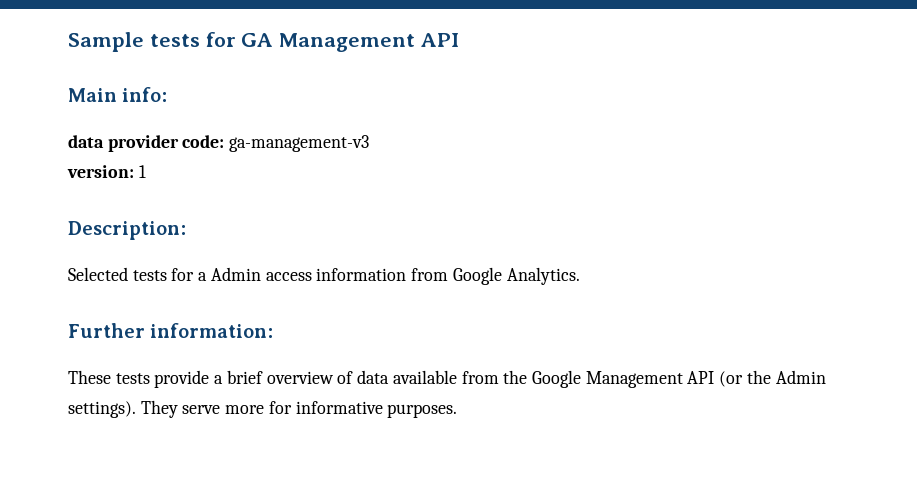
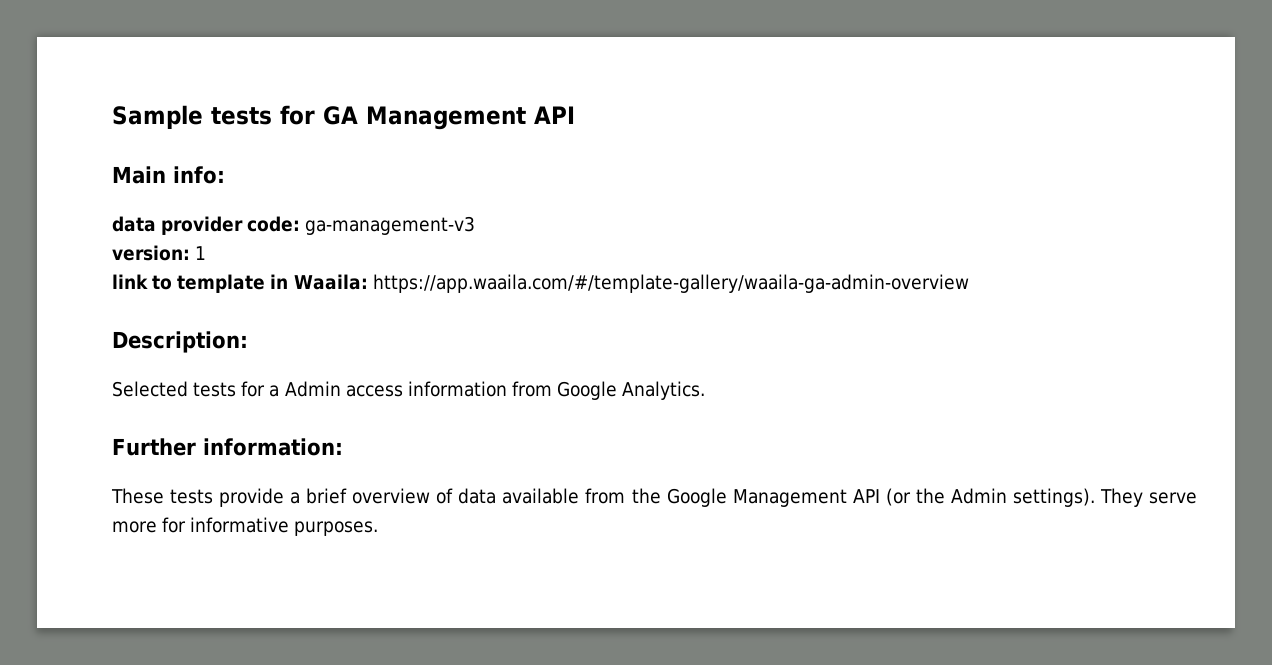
(146, 171) none -> [112,274,969,293] // link to template in Waaila: https://app.waaila.com/#/template-gallery/waaila-ga-admin-overview

